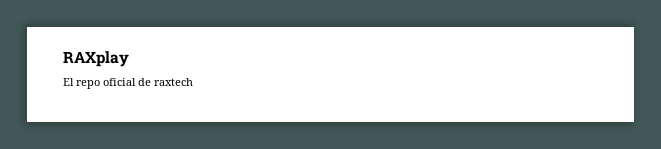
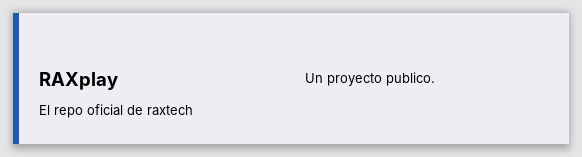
(193, 82) none -> [305,72,435,86] // Un proyecto publico.

